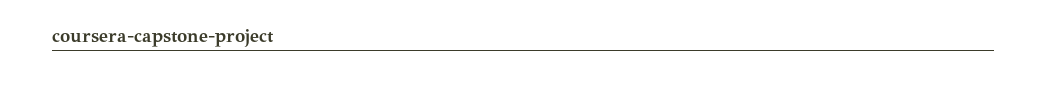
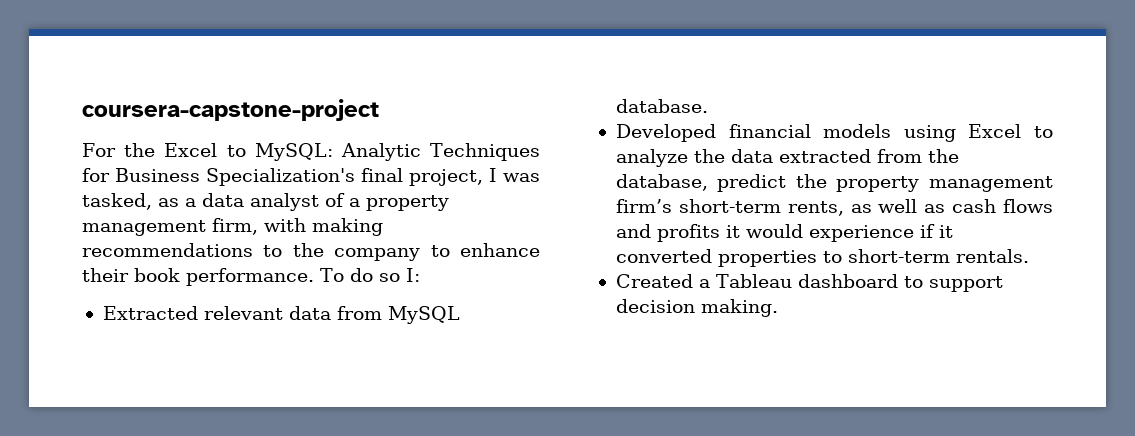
(274, 38) none -> [82,143,541,161] [82,168,540,186] [82,193,449,211] [82,218,383,236] [82,243,540,261] [82,268,420,286] [102,306,460,324] [615,99,708,113] [615,124,1053,142] [615,149,959,167] [615,174,1053,192] [615,199,1053,216] [615,224,953,242] [615,249,1029,267] [615,274,1003,292] [615,299,778,317] // For the Excel to MySQL: Analytic Techniques for Business Specialization's final project, I was tasked, as a data analyst of a property management firm, with making recommendations to the company to enhance their book performance. To do so I: // Extracted relevant data from MySQL database. // Developed financial models using Excel to analyze the data extracted from the database, predict the property management firm’s short-term rents, as well as cash flows and profits it would experience if it converted properties to short-term rentals. // Created a Tableau dashboard to support decision making.

